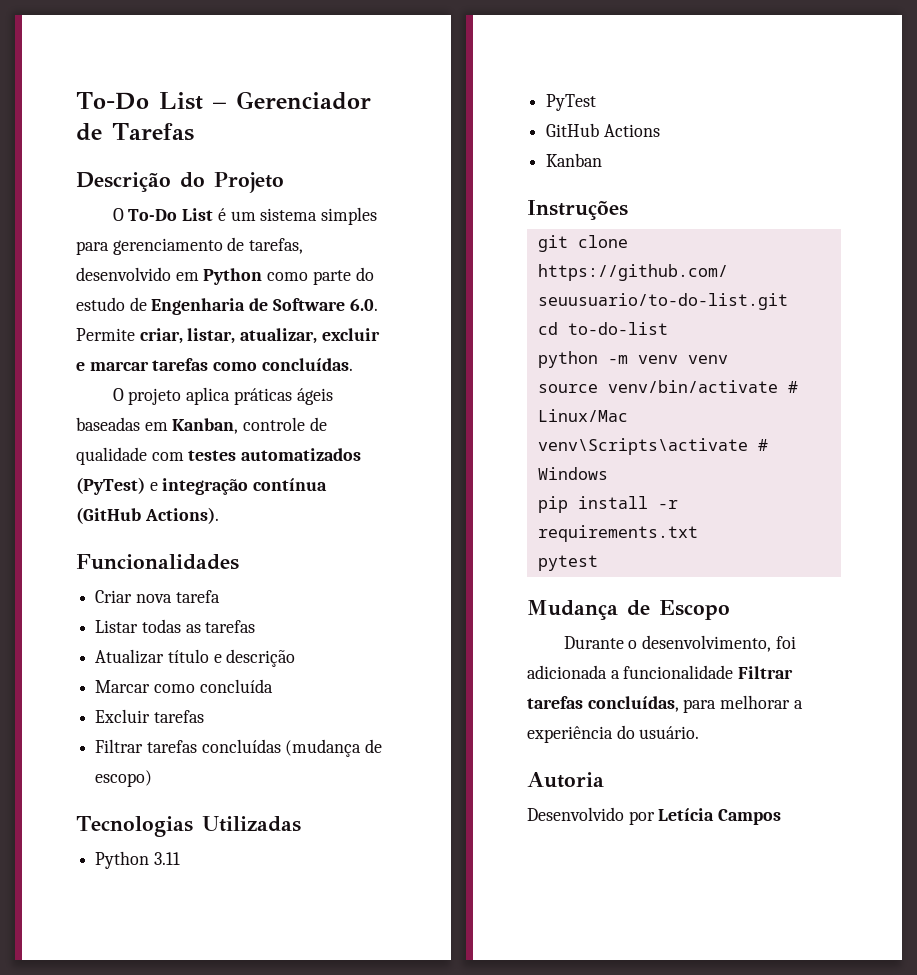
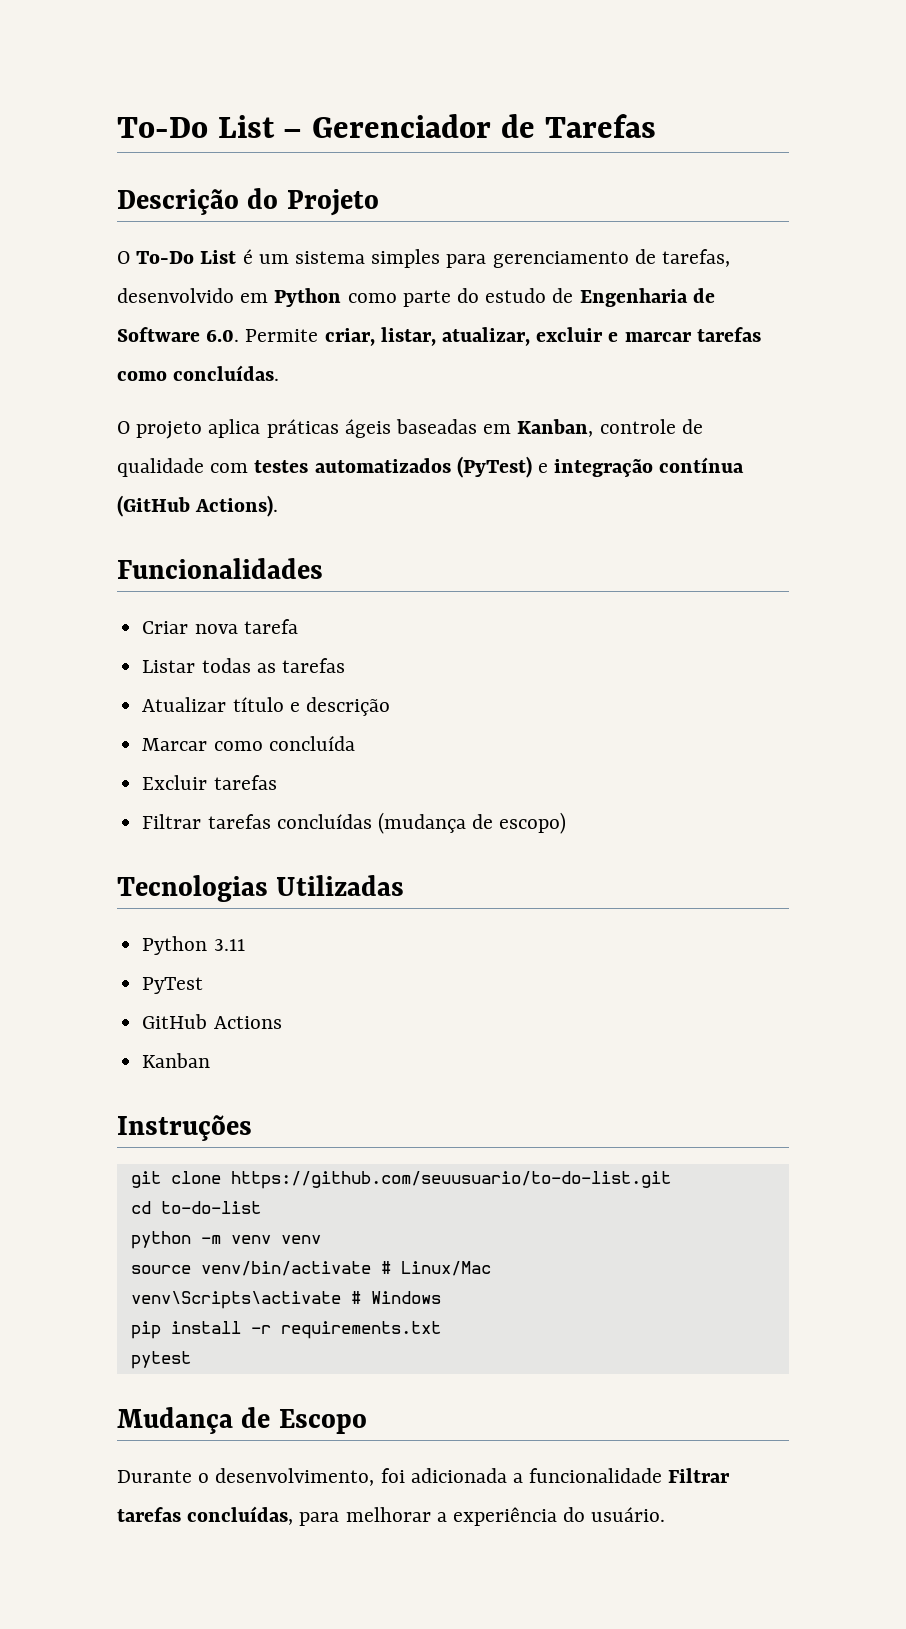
[527,772,604,788] [527,807,782,825] // Autoria // Desenvolvido por Letícia Campos -> (666, 1514) none

